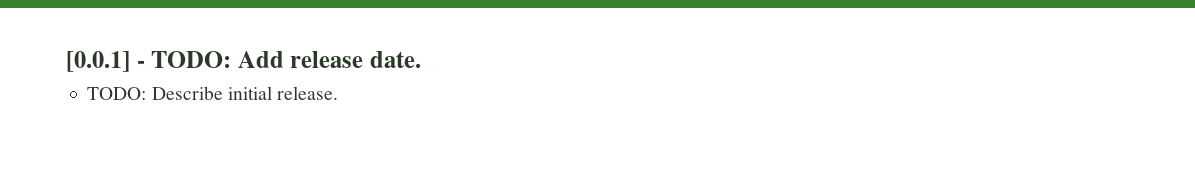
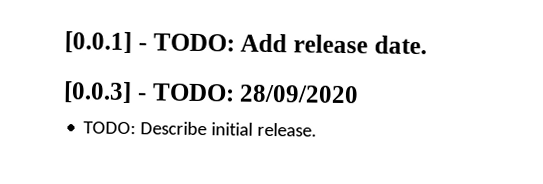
(422, 59) none -> [63,81,360,104] // [0.0.3] - TODO: 28/09/2020

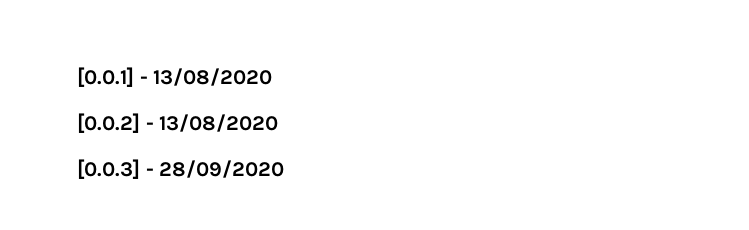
[152,33,427,55] TODO: Add release date. -> [153,68,273,86] [77,113,279,133] 13/08/2020 // [0.0.2] - 13/08/2020
[151,83,235,102] TODO: -> (154, 172) none
[83,121,318,137] // TODO: Describe initial release. -> (285, 169) none

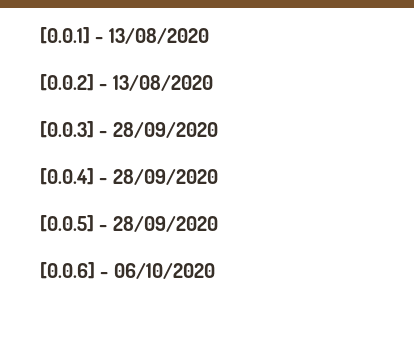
(285, 169) none -> [40,168,218,185] [40,215,218,232] [40,262,215,279] // [0.0.4] - 28/09/2020 // [0.0.5] - 28/09/2020 // [0.0.6] - 06/10/2020

